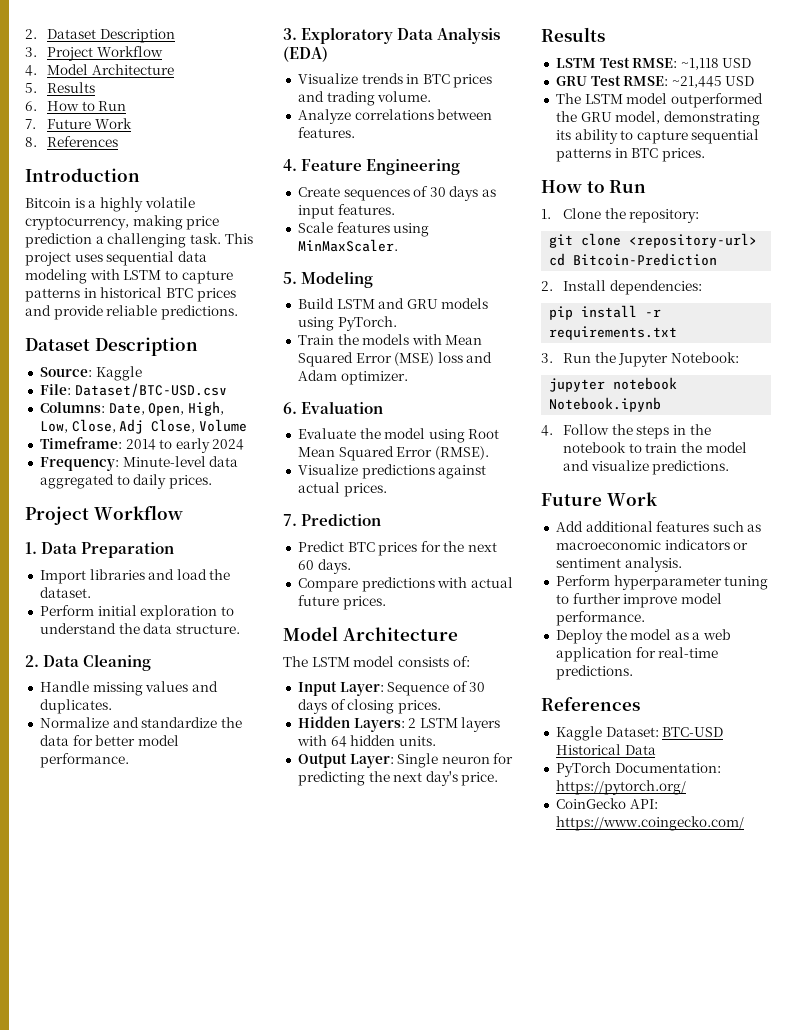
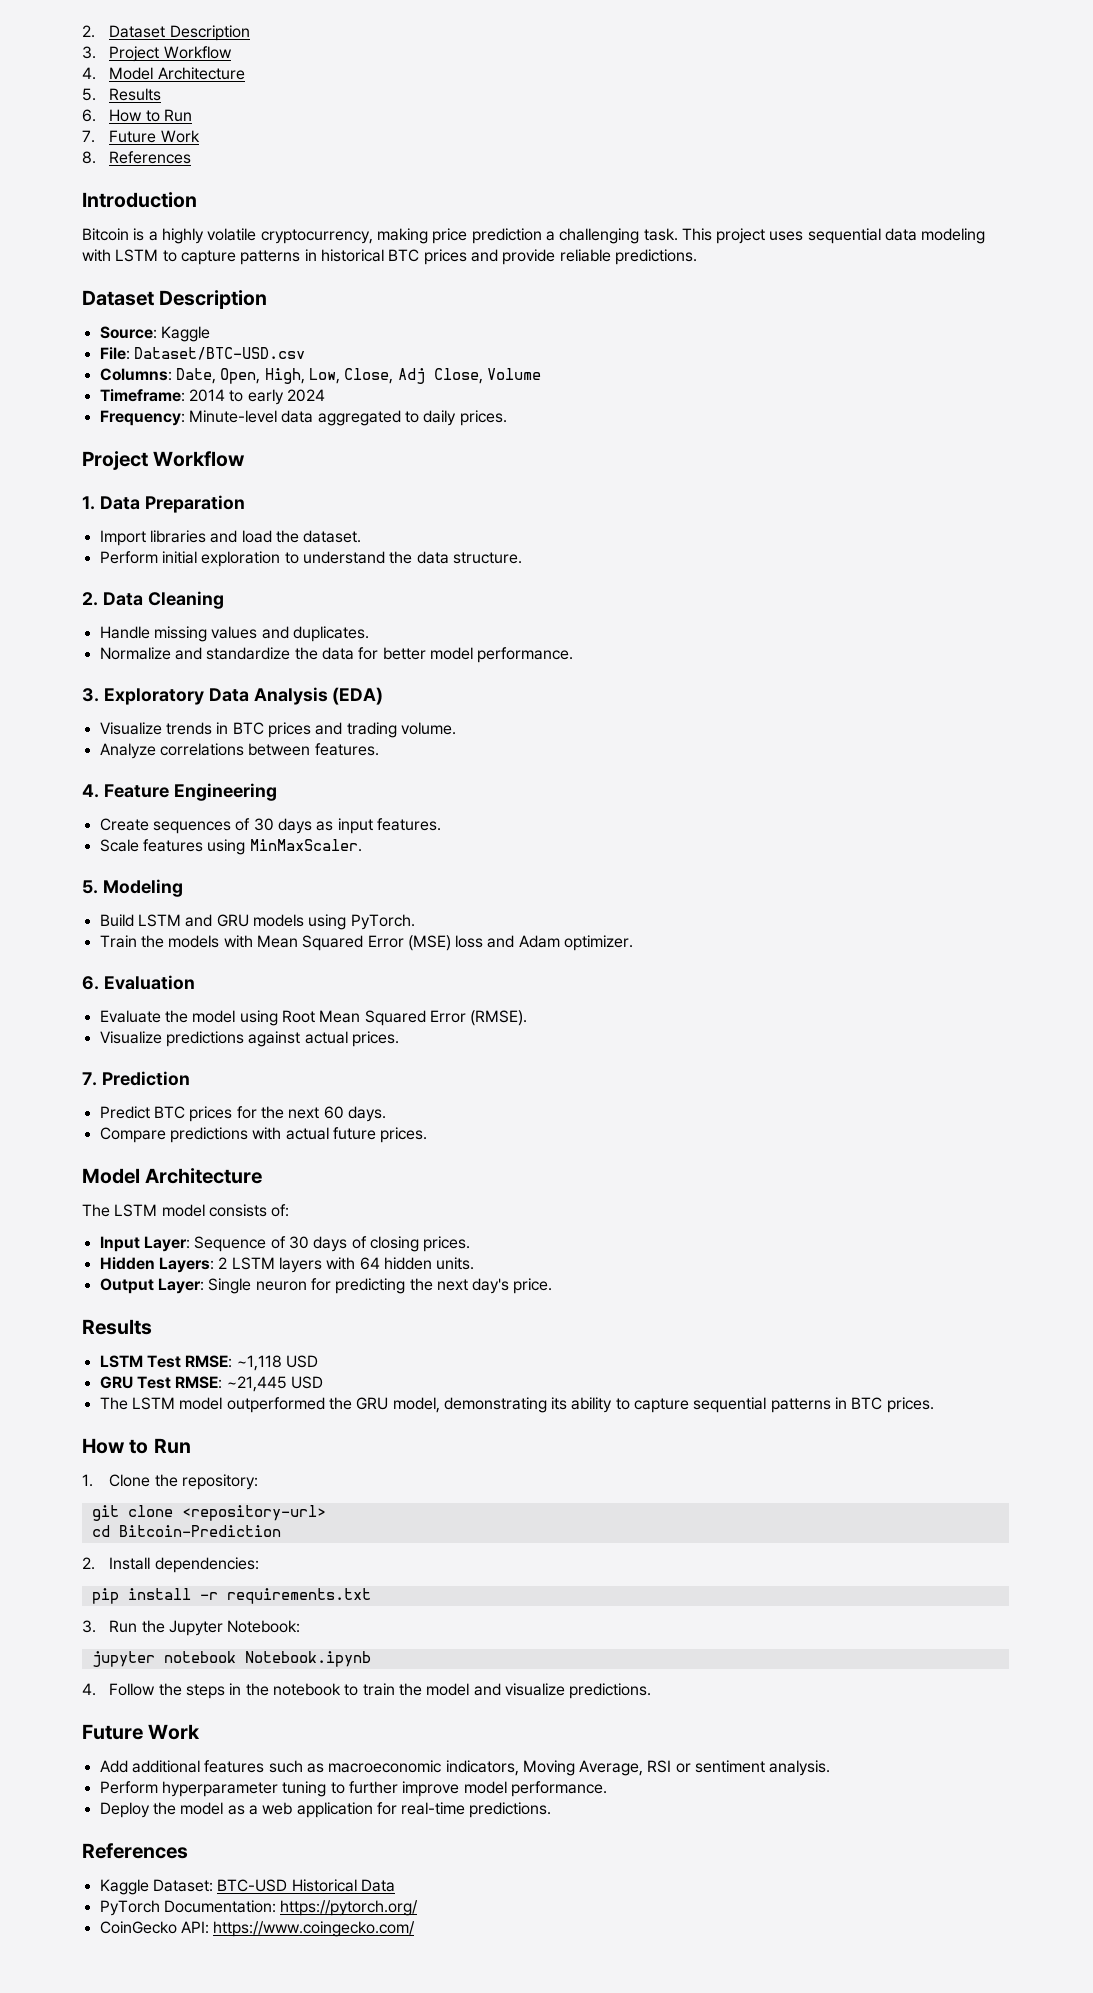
[664,539,730,550] indicators -> [445,1760,672,1776] indicators, Moving Average, RSI

